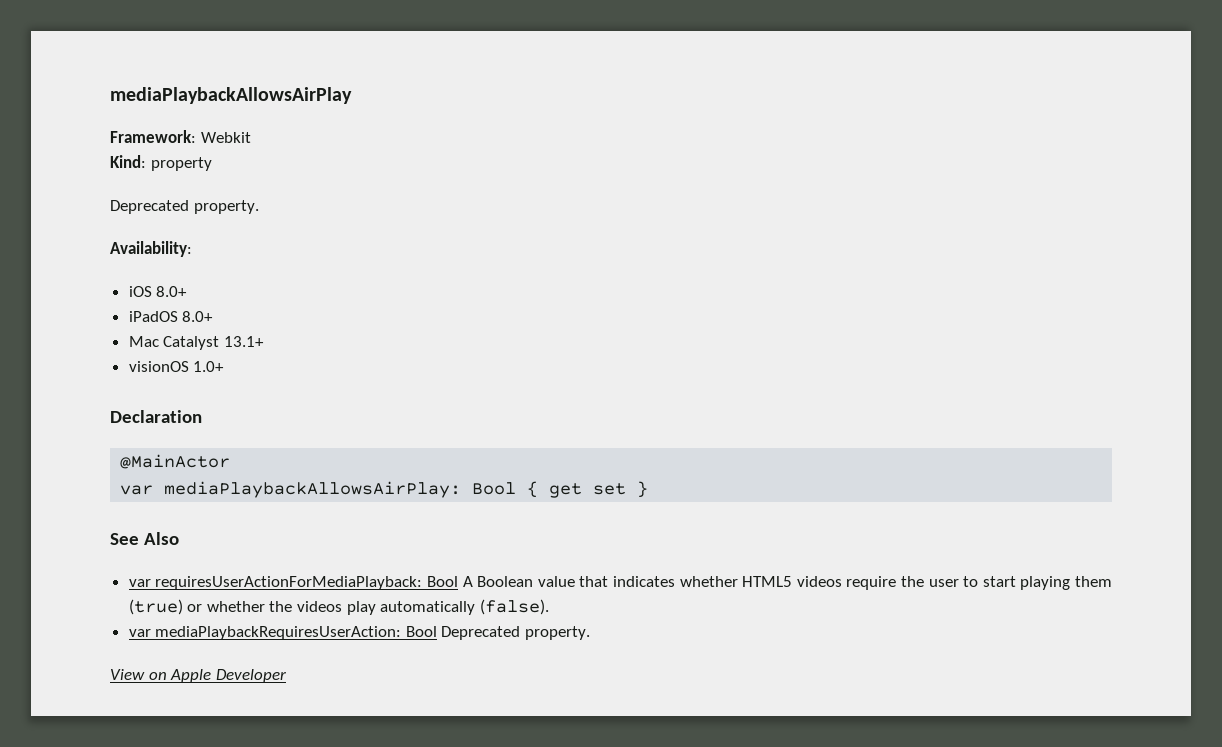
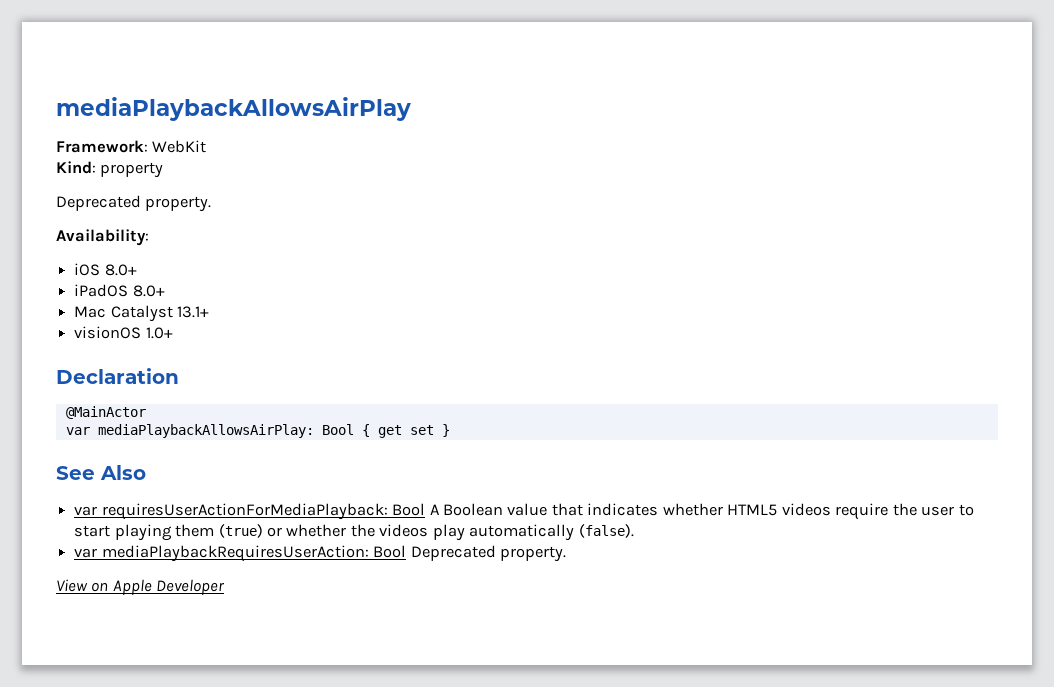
[200,132,251,143] Webkit -> [152,140,207,153] WebKit

